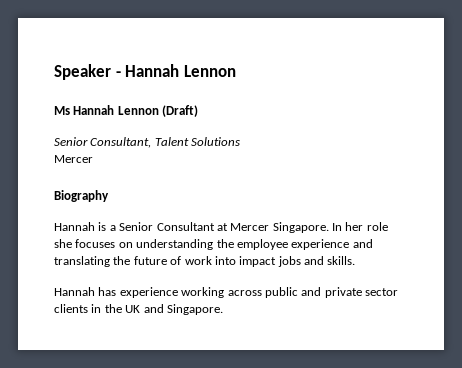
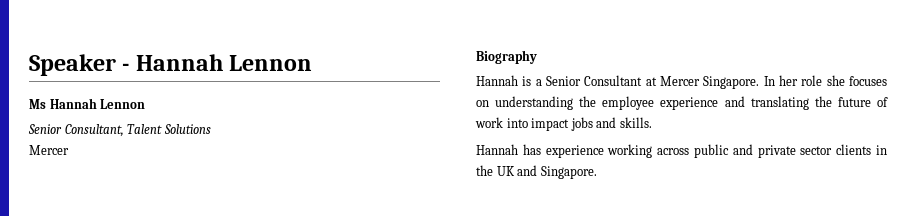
[162,105,199,117] (Draft) -> (146, 104) none

